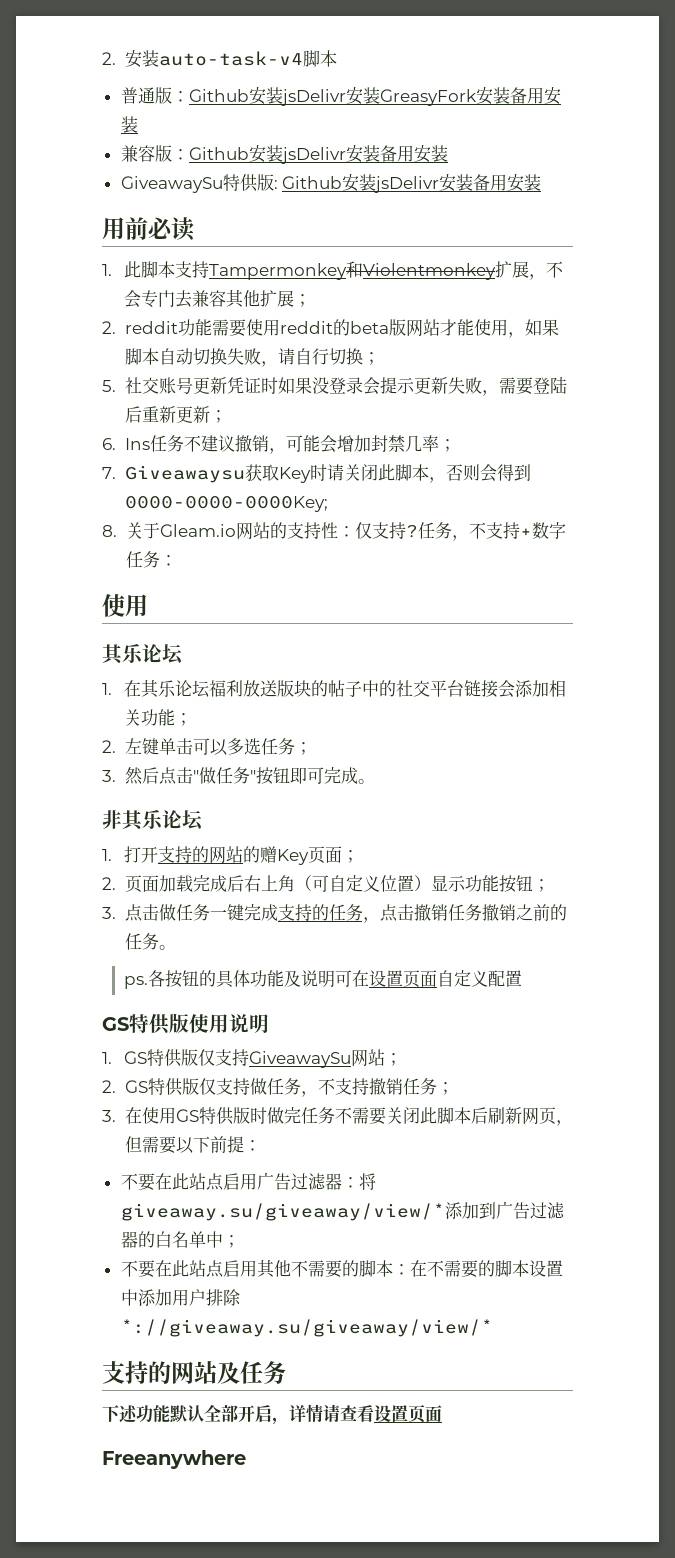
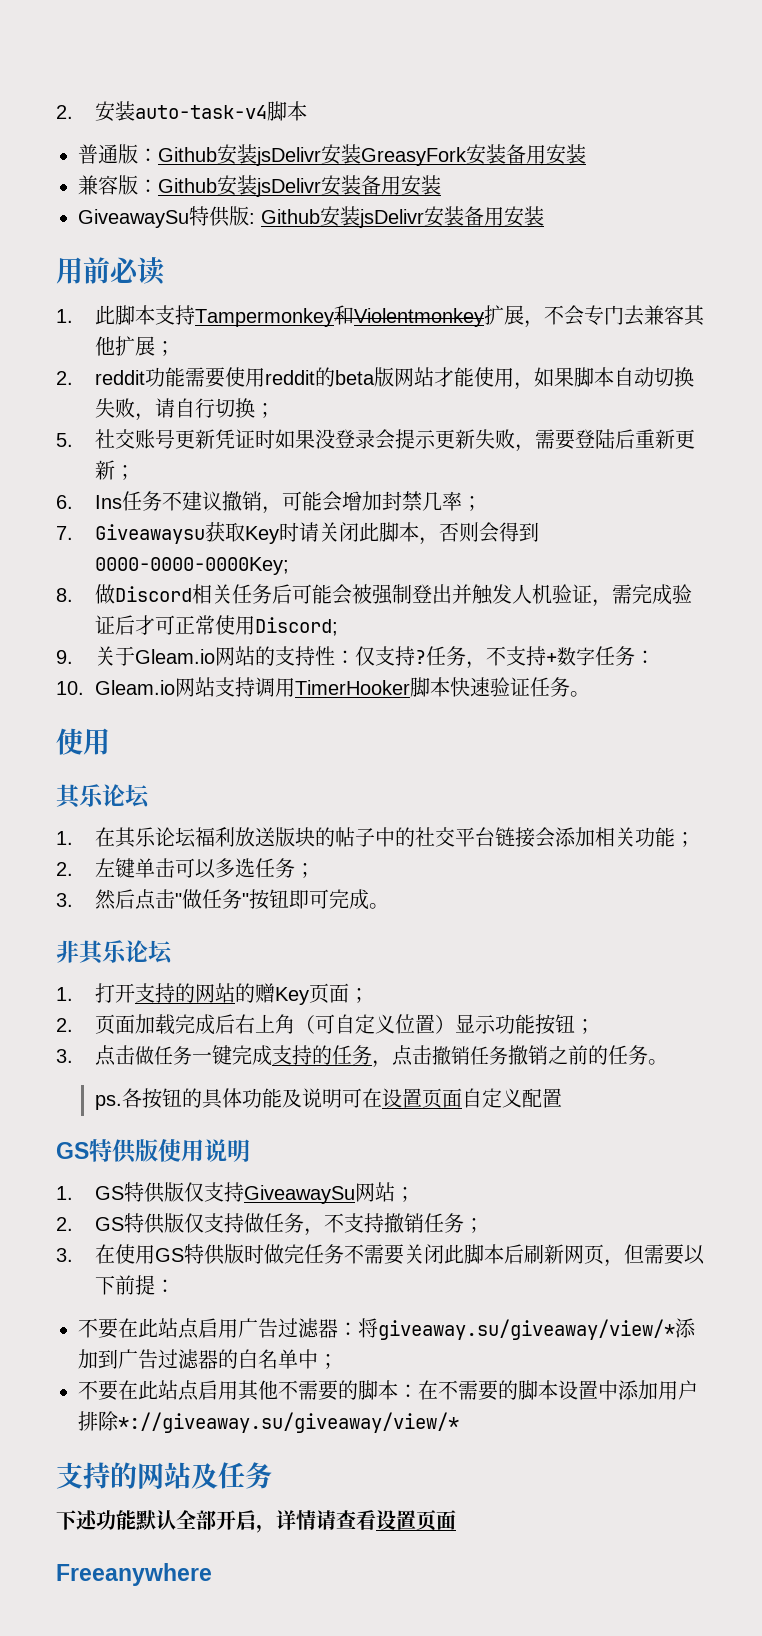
(117, 531) none -> [95,584,693,607] [95,615,339,636] [56,650,73,664] 做Discord相关任务后可能会被强制登出并触发人机验证，需完成验证后才可正常使用Discord; // 9.
(177, 560) none -> [56,677,591,697] // 10. Gleam.io网站支持调用TimerHooker脚本快速验证任务。

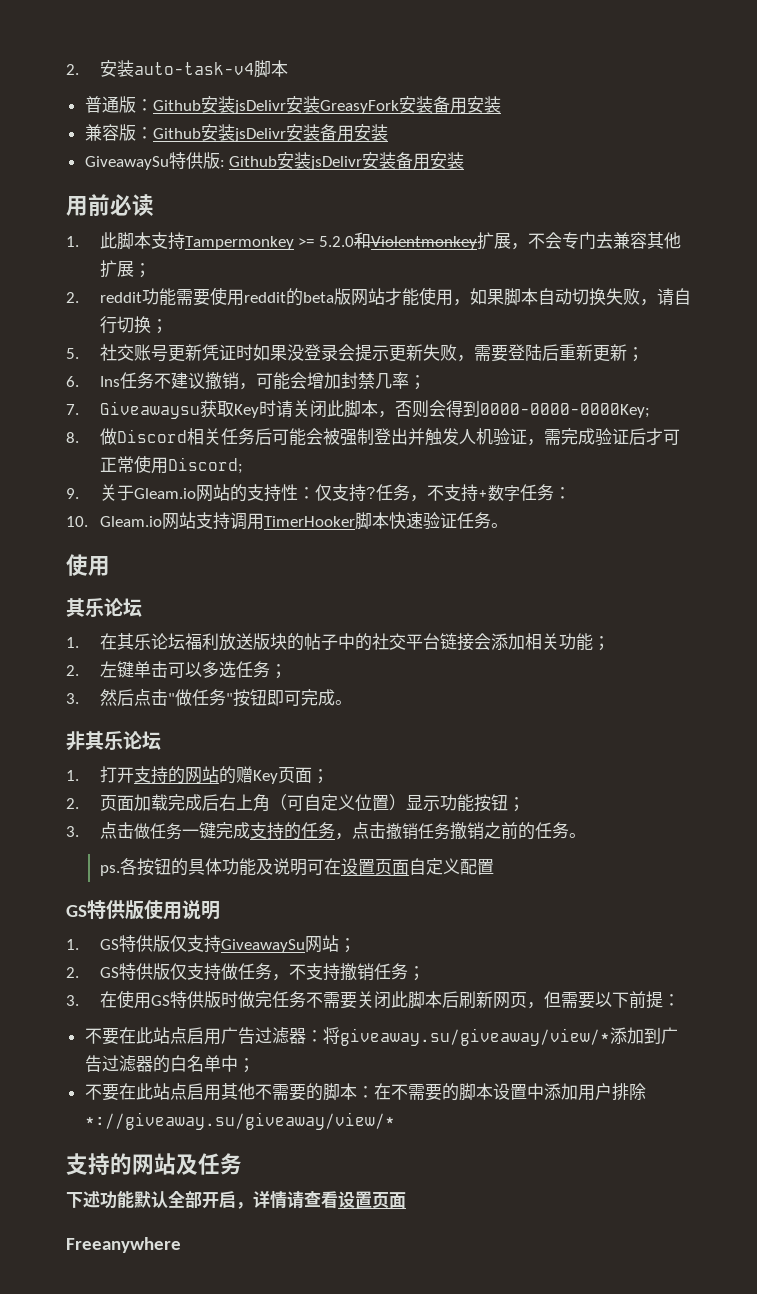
(335, 317) none -> [298,236,354,247] >= 5.2.0

